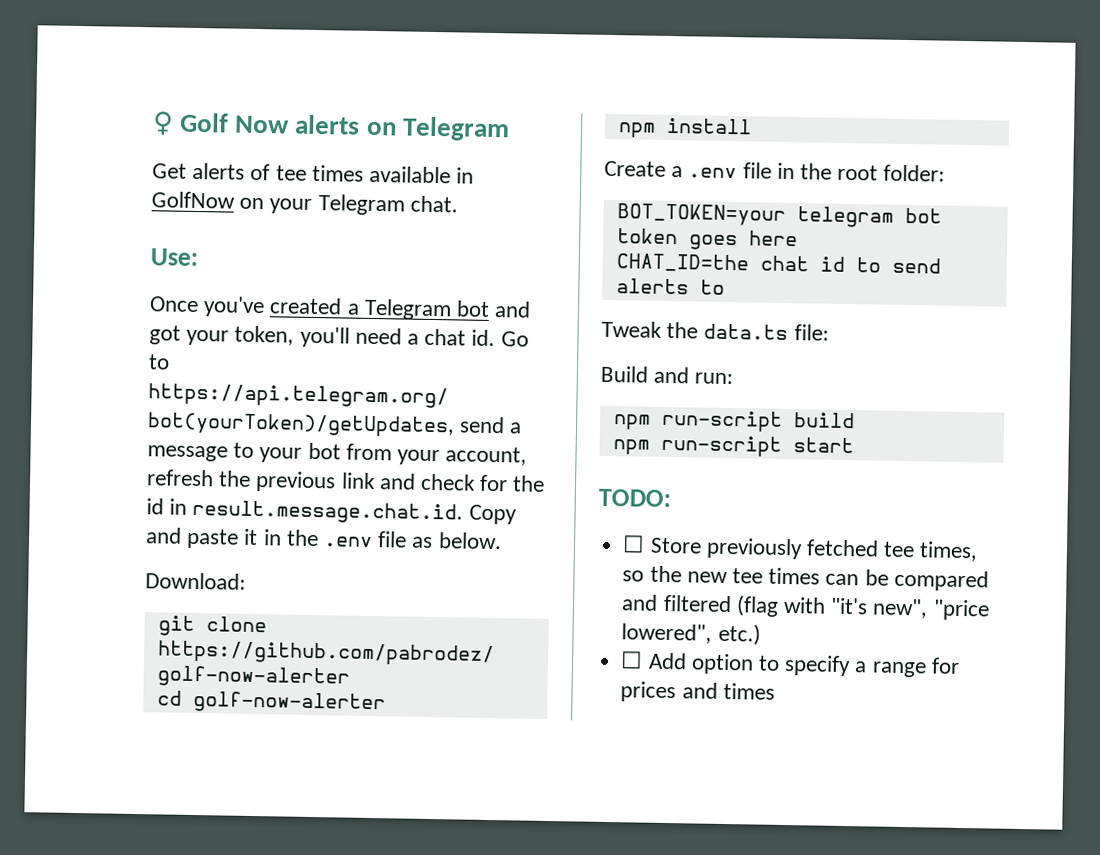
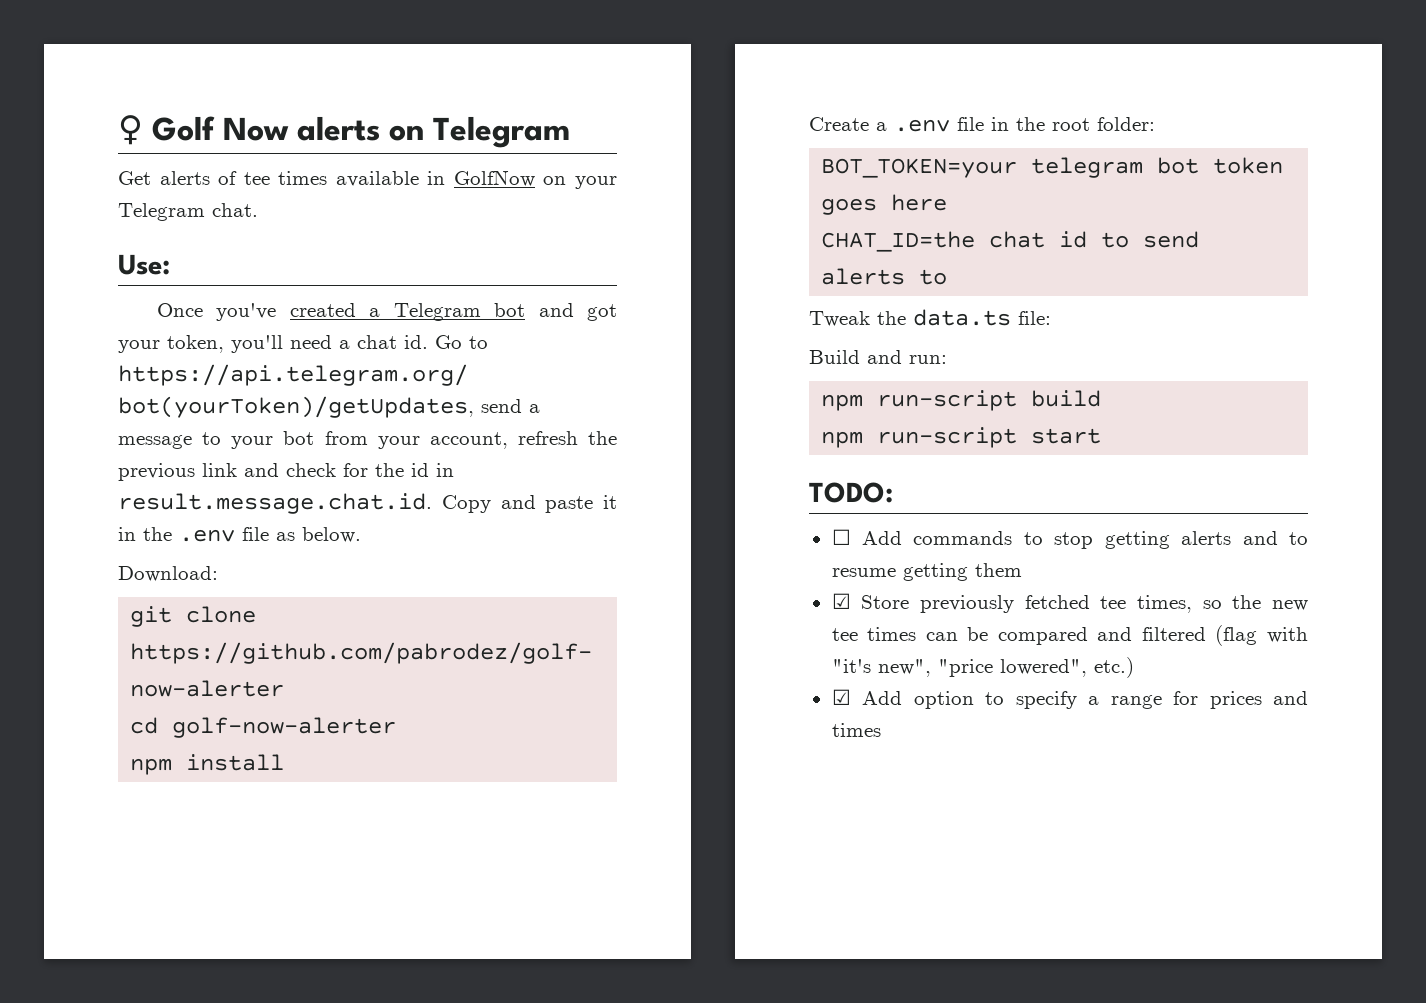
(646, 544) none -> [861,531,1308,549] [831,563,1022,581] [831,593,851,609] Add commands to stop getting alerts and to resume getting them // ☑
[620,651,644,669] ☐ -> [831,689,851,705] ☑

